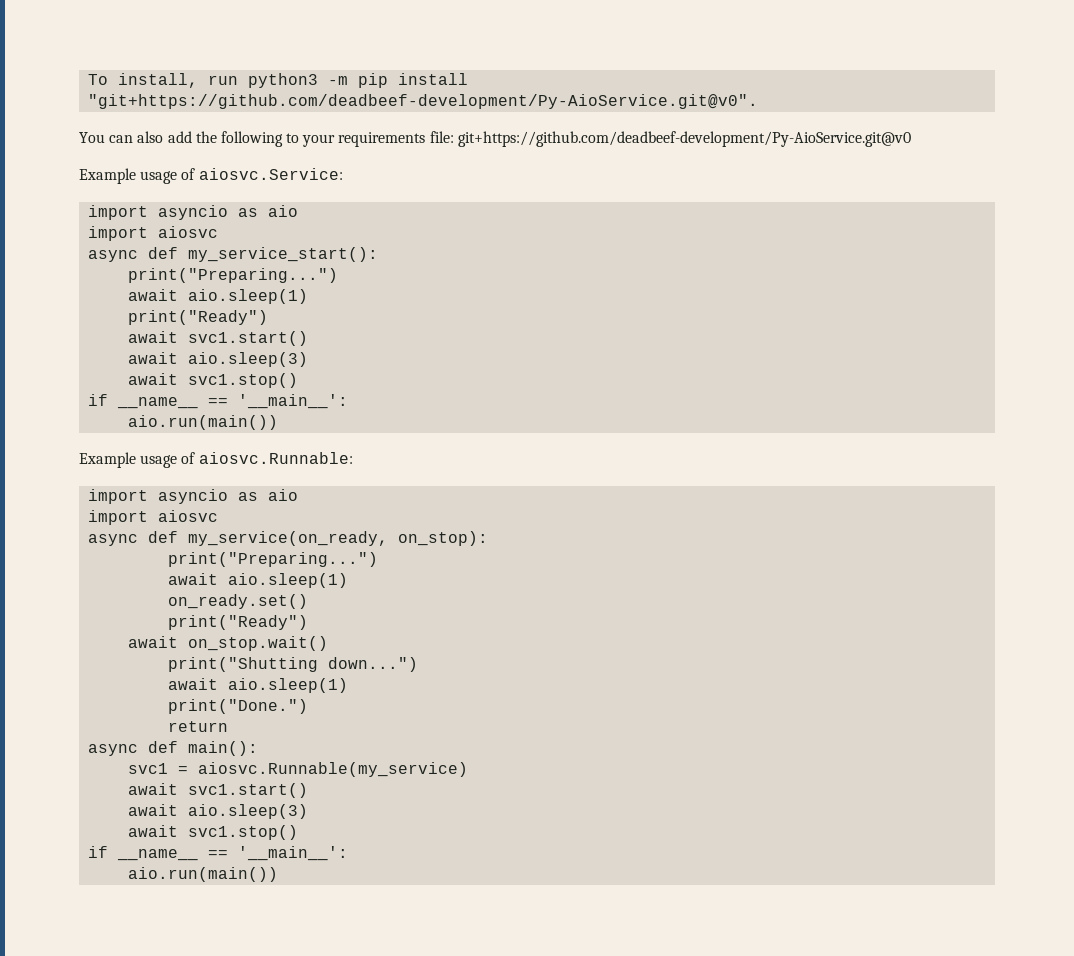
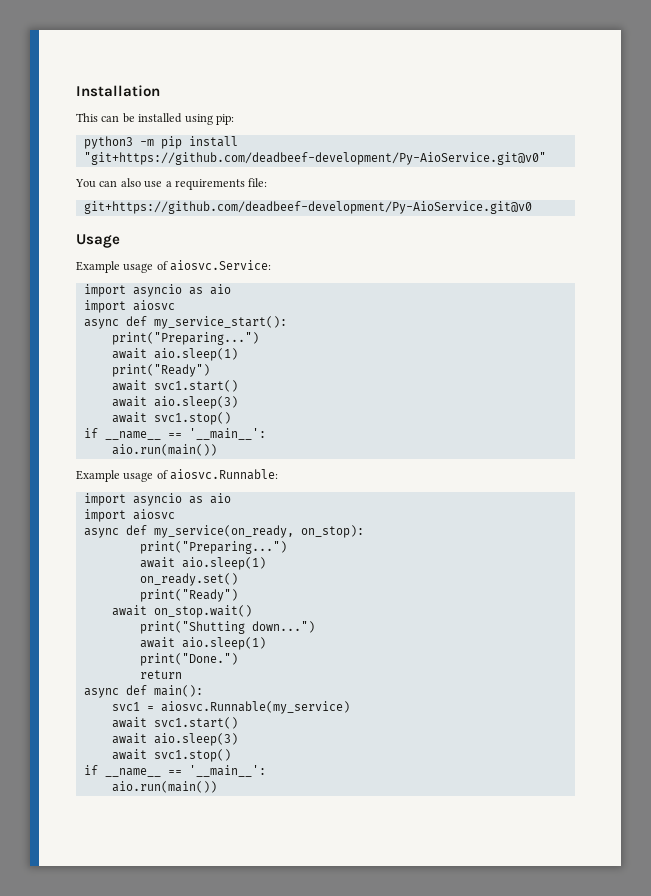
[88,73,239,88] To install, run -> [76,85,160,97] [76,113,234,125] Installation // This can be installed using pip: //
[88,94,759,109] "git+https://github.com/deadbeef-development/Py-AioService.git@v0". -> [83,152,546,165] "git+https://github.com/deadbeef-development/Py-AioService.git@v0"
[167,131,336,147] add the following to your -> [144,181,172,188] use a
(454, 137) none -> (268, 182) //
(911, 139) none -> [76,234,120,248] // Usage

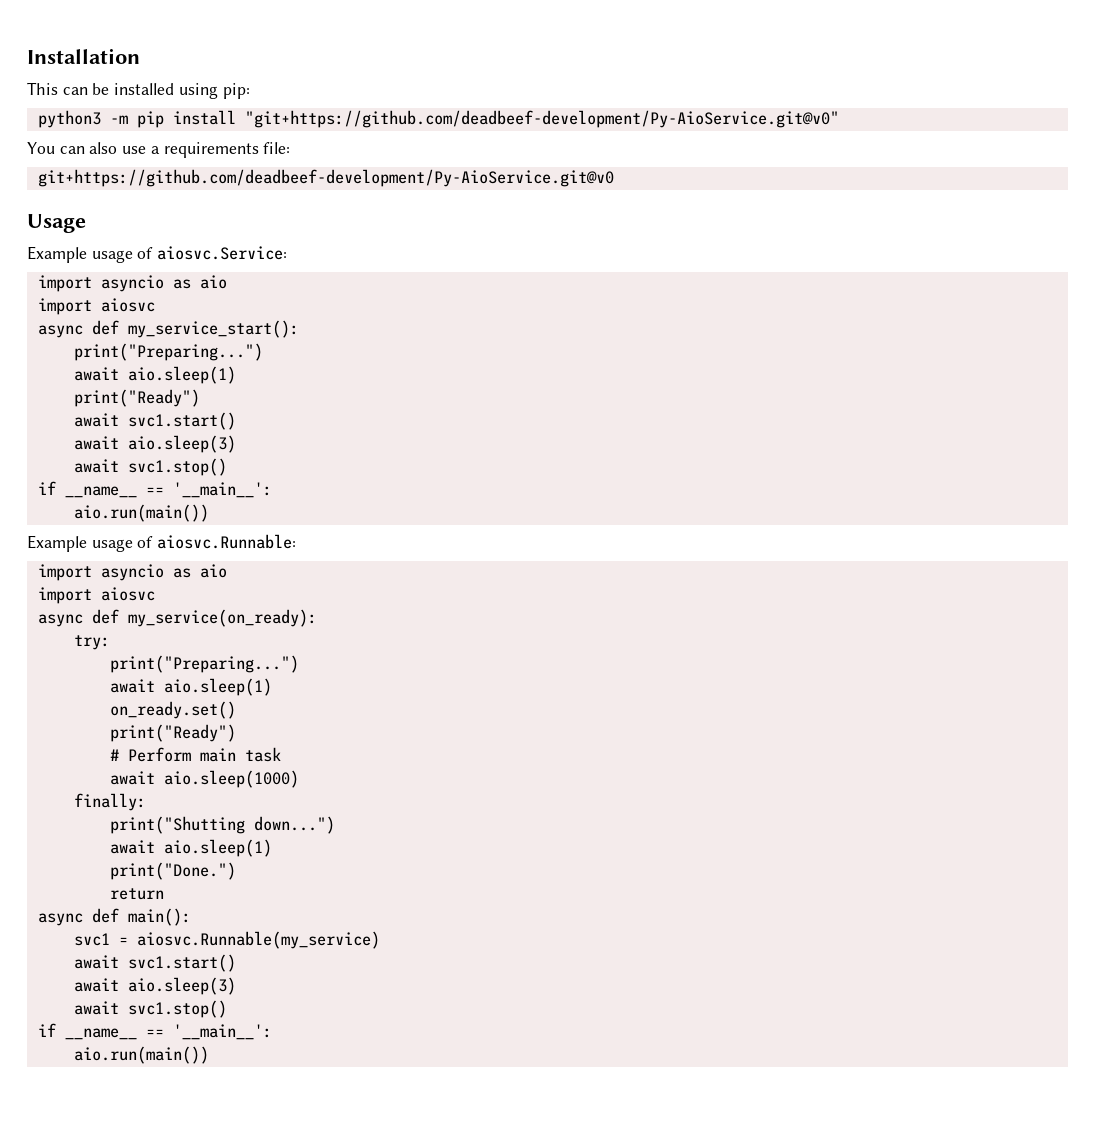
[153,525,364,538] my_service(on_ready, on_stop): -> [127,609,317,627] [73,635,110,650] my_service(on_ready): // try:
[111,605,252,618] // await on_stop.wait() -> [109,747,281,762] [109,770,299,788] [73,793,146,811] // # Perform main task // await aio.sleep(1000) // finally:

